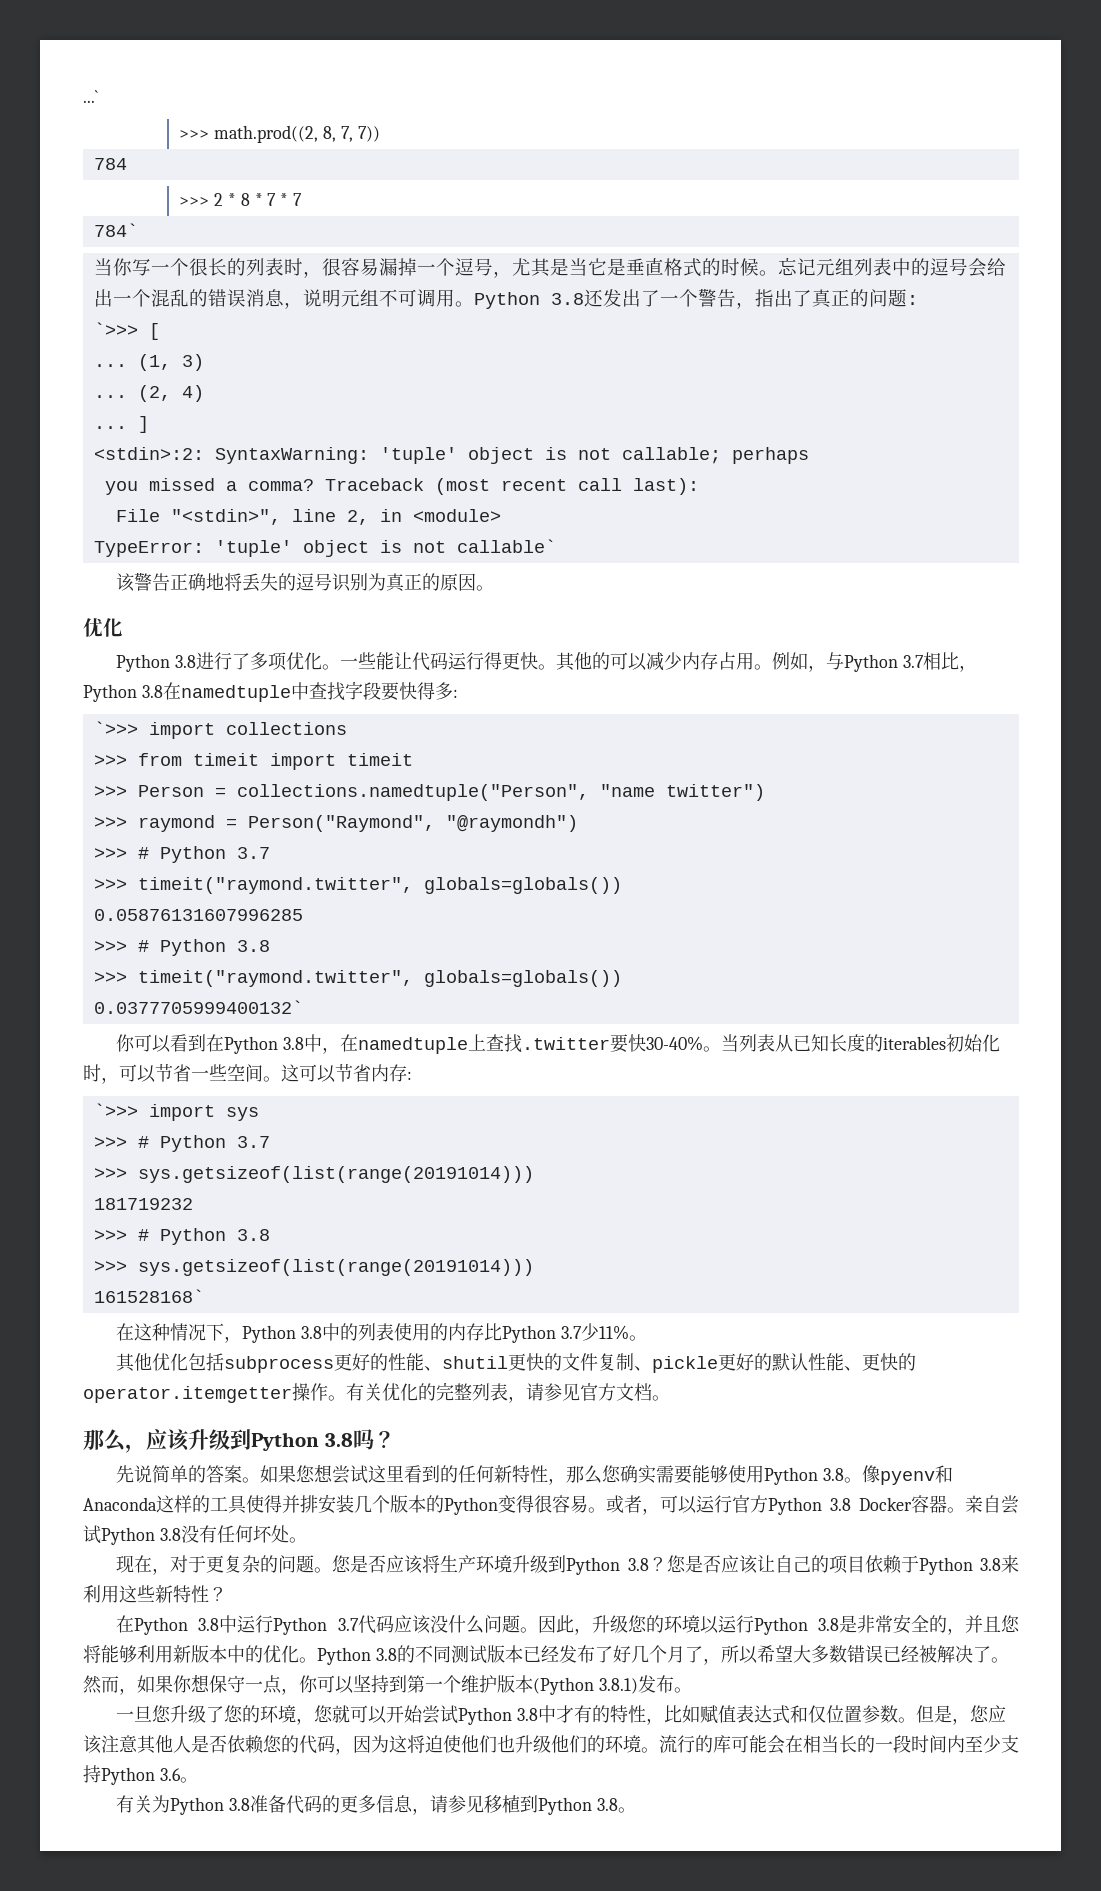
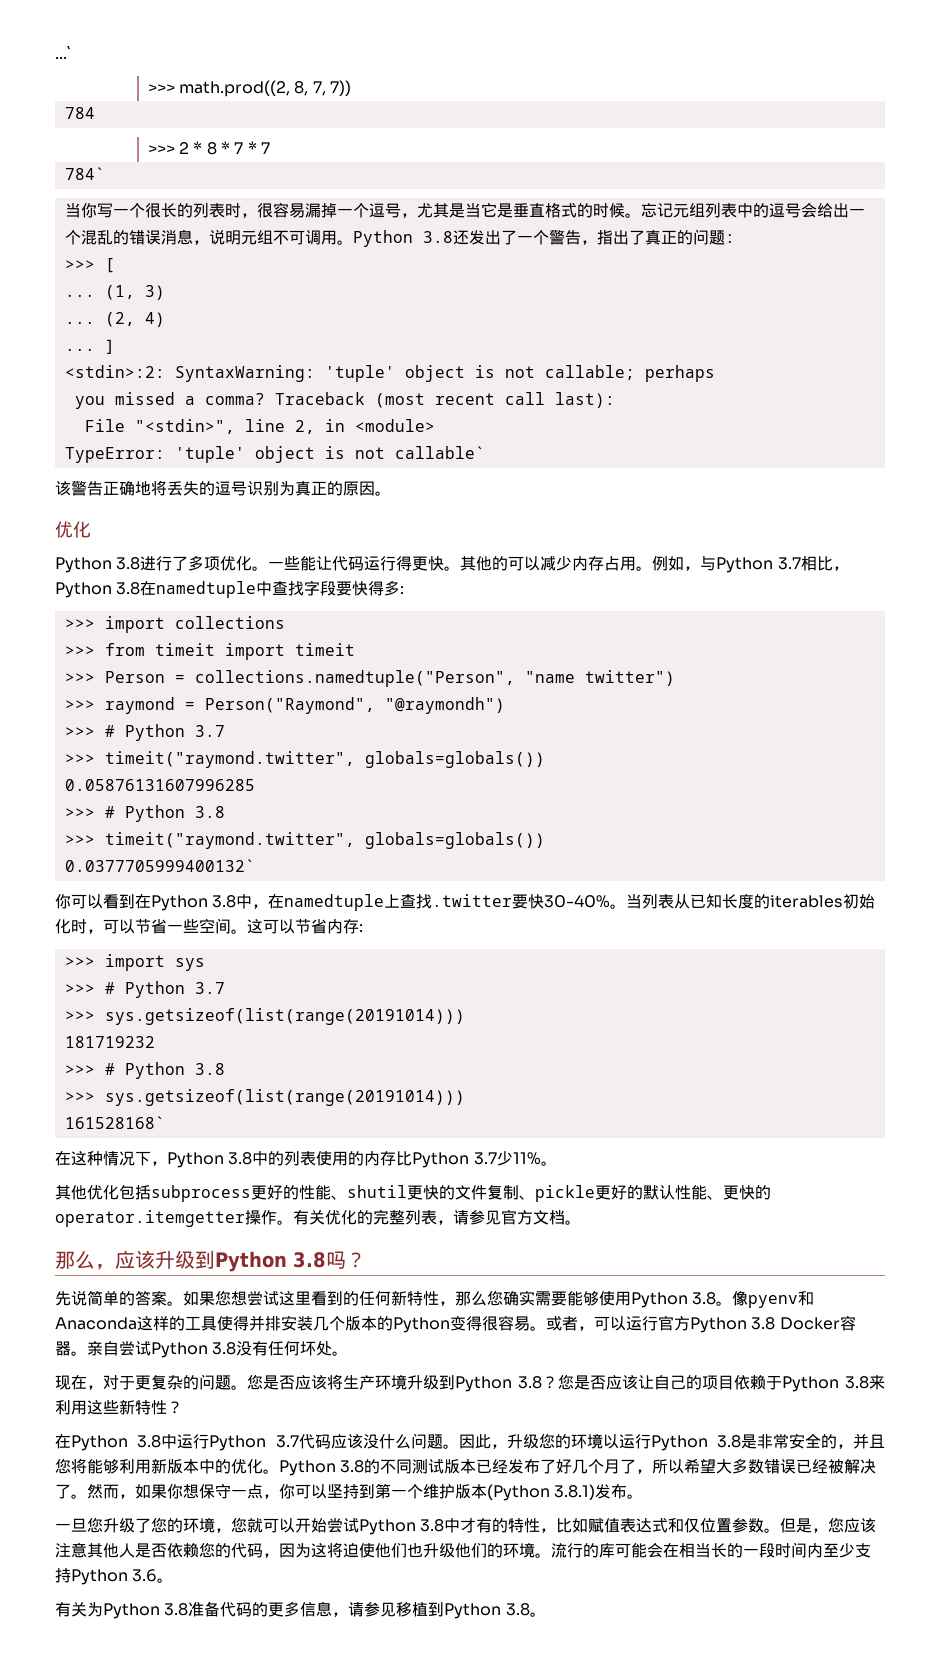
[93,322,138,336] `>>> -> [64,260,95,270] >>>
[93,721,138,735] `>>> -> [64,619,95,629] >>>
[93,1103,138,1117] `>>> -> [64,957,95,967] >>>

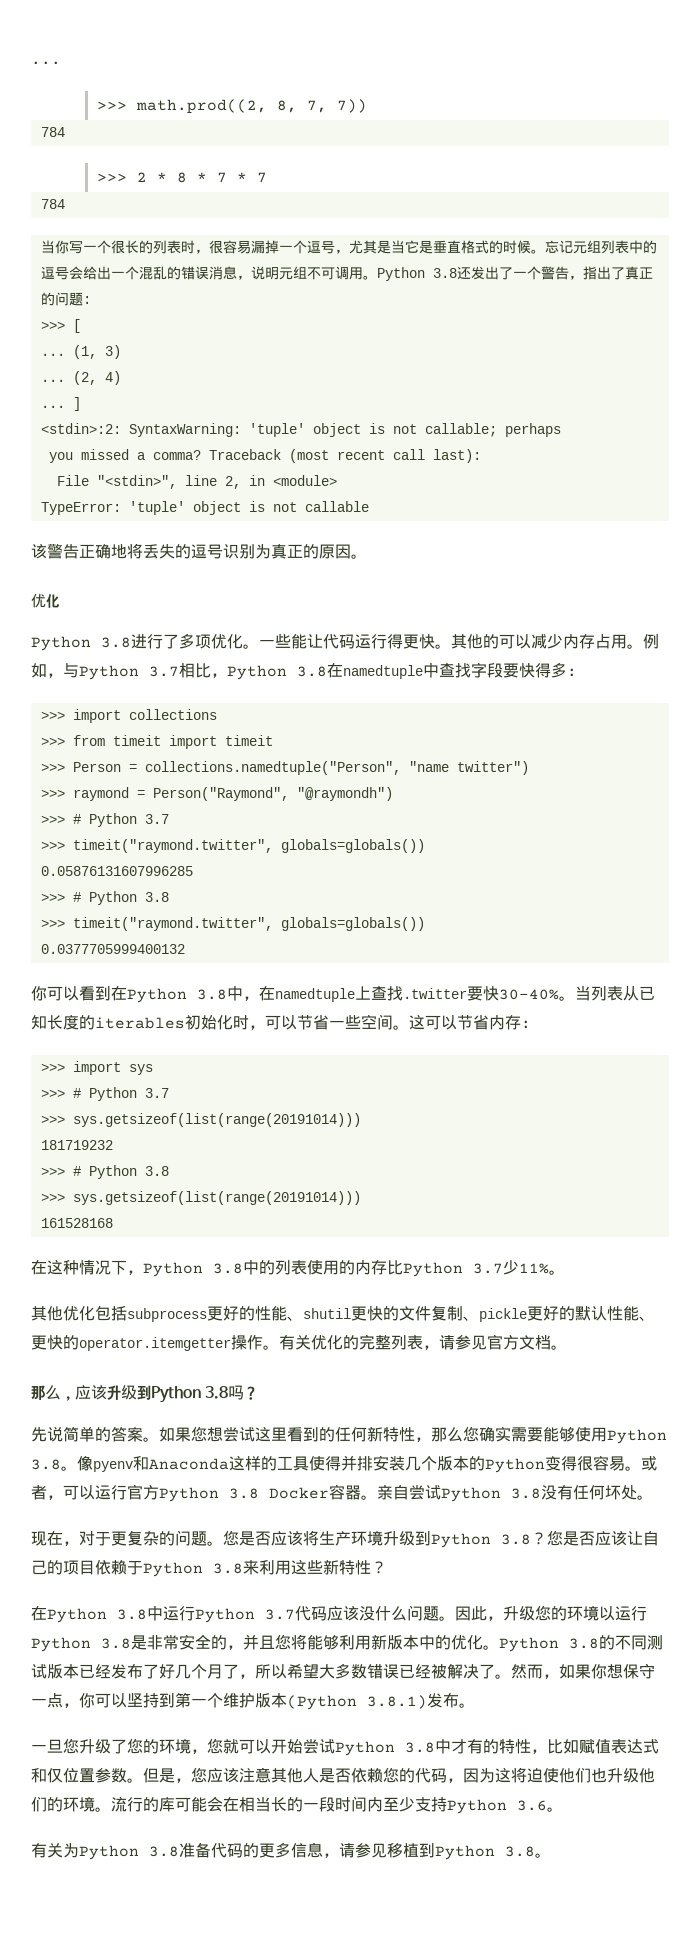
[55,46,72,59] ...` -> [31,61,61,65] ...
[64,167,105,180] 784` -> [40,199,65,209] 784
[394,446,485,459] callable` -> [304,501,369,512] callable
[64,859,255,872] 0.0377705999400132` -> [40,944,185,954] 0.0377705999400132
[64,1116,165,1129] 161528168` -> [40,1218,113,1228] 161528168

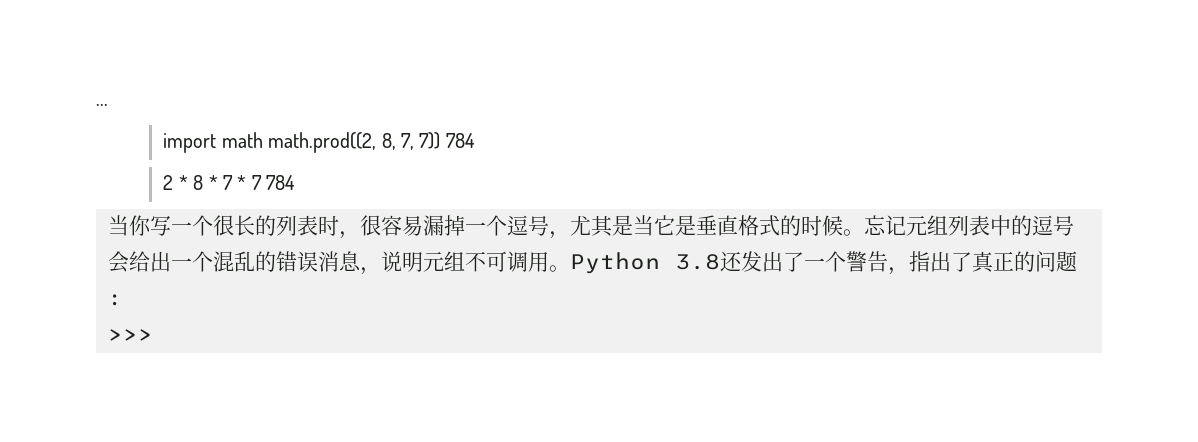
[96,101,127,110] >>> -> [163,132,263,153] import math
[40,127,65,137] [96,173,127,182] // 784 // >>> -> [445,133,475,148] 784 //
(267, 177) // -> (262, 182) none
[72,319,81,333] [40,345,121,359] [40,371,121,385] [40,397,81,411] [40,423,561,437] [48,449,481,463] [56,475,337,489] [40,501,369,515] [31,543,367,559] [31,593,60,608] [31,633,659,651] [31,662,577,680] [40,709,217,723] [40,735,273,749] [40,761,529,775] [40,787,393,801] [40,813,169,827] [40,839,425,853] [40,866,193,876] [40,891,169,905] [40,917,425,931] [40,944,185,954] [31,986,655,1003] [31,1014,531,1030] [40,1061,153,1075] [40,1087,169,1101] [40,1113,361,1127] [40,1140,113,1150] [40,1165,169,1179] [40,1191,361,1205] [40,1218,113,1228] [31,1260,565,1277] [31,1305,655,1322] [31,1334,567,1351] [31,1385,259,1403] [31,1426,667,1444] [31,1455,657,1473] [31,1484,653,1502] [31,1530,659,1548] [31,1559,387,1577] [31,1605,647,1623] [31,1634,663,1652] [31,1663,655,1679] [31,1692,475,1710] [31,1738,659,1756] [31,1767,655,1783] [31,1796,563,1814] [31,1842,551,1860] [ // ... (1, 3) // ... (2, 4) // ... ] // <stdin>:2: SyntaxWarning: 'tuple' object is not callable; perhaps // you missed a comma? Traceback (most recent call last): // File "<stdin>", line 2, in <module> // TypeError: 'tuple' object is not callable // 该警告正确地将丢失的逗号识别为真正的原因。 // 优化 // Python 3.8进行了多项优化。一些能让代码运行得更快。其他的可以减少内存占用。例如，与Python 3.7相比，Python 3.8在namedtuple中查找字段要快得多: // >>> import collections // >>> from timeit import timeit // >>> Person = collections.namedtuple("Person", "name twitter") // >>> raymond = Person("Raymond", "@raymondh") // >>> # Python 3.7 // >>> timeit("raymond.twitter", globals=globals()) // 0.05876131607996285 // >>> # Python 3.8 // >>> timeit("raymond.twitter", globals=globals()) // 0.0377705999400132 // 你可以看到在Python 3.8中，在namedtuple上查找.twitter要快30-40%。当列表从已知长度的iterables初始化时，可以节省一些空间。这可以节省内存: // >>> import sys // >>> # Python 3.7 // >>> sys.getsizeof(list(range(20191014))) // 181719232 // >>> # Python 3.8 // >>> sys.getsizeof(list(range(20191014))) // 161528168 // 在这种情况下，Python 3.8中的列表使用的内存比Python 3.7少11%。 // 其他优化包括subprocess更好的性能、shutil更快的文件复制、pickle更好的默认性能、更快的operator.itemgetter操作。有关优化的完整列表，请参见官方文档。 // 那么，应该升级到Python 3.8吗？ // 先说简单的答案。如果您想尝试这里看到的任何新特性，那么您确实需要能够使用Python 3.8。像pyenv和Anaconda这样的工具使得并排安装几个版本的Python变得很容易。或者，可以运行官方Python 3.8 Docker容器。亲自尝试Python 3.8没有任何坏处。 // 现在，对于更复杂的问题。您是否应该将生产环境升级到Python 3.8？您是否应该让自己的项目依赖于Python 3.8来利用这些新特性？ // 在Python 3.8中运行Python 3.7代码应该没什么问题。因此，升级您的环境以运行Python 3.8是非常安全的，并且您将能够利用新版本中的优化。Python 3.8的不同测试版本已经发布了好几个月了，所以希望大多数错误已经被解决了。然而，如果你想保守一点，你可以坚持到第一个维护版本(Python 3.8.1)发布。 // 一旦您升级了您的环境，您就可以开始尝试Python 3.8中才有的特性，比如赋值表达式和仅位置参数。但是，您应该注意其他人是否依赖您的代码，因为这将迫使他们也升级他们的环境。流行的库可能会在相当长的一段时间内至少支持Python 3.6。 // 有关为Python 3.8准备代码的更多信息，请参见移植到Python 3.8。 -> (153, 335) none

